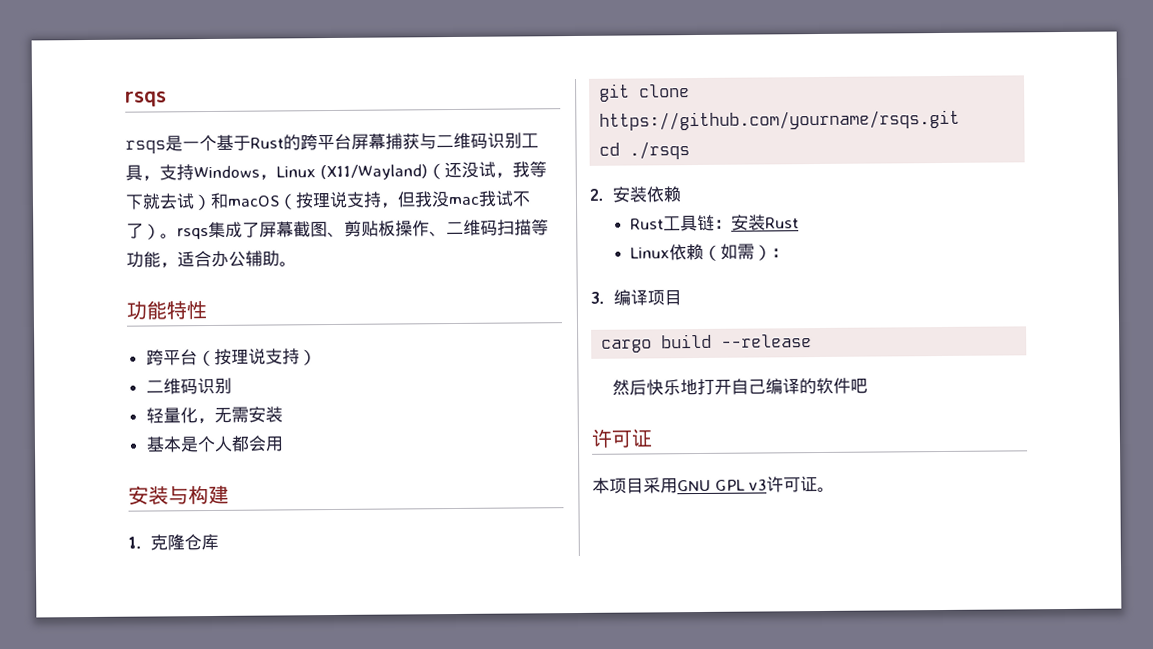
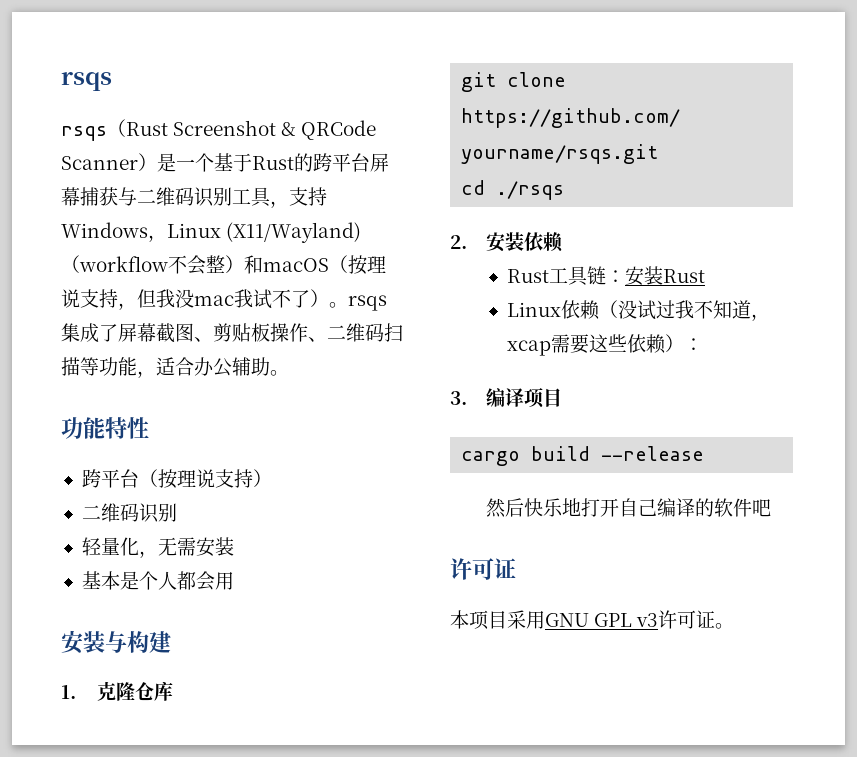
(166, 147) none -> [107,119,377,140] [61,153,157,171] （Rust Screenshot & QRCode Scanner）
[444,161,547,179] [125,193,195,210] 还没试，我等下就去试 -> [79,255,225,275] workflow不会整
[720,243,756,260] 如需 -> [617,300,770,321] [506,334,666,356] 没试过我不知道，xcap需要这些依赖

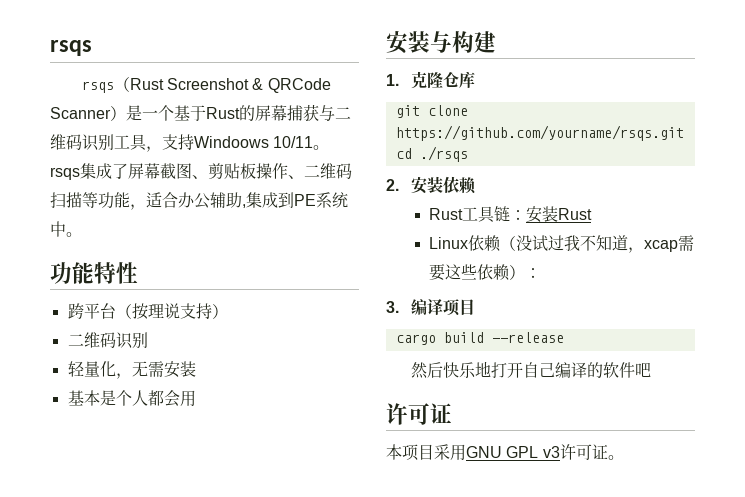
[313,153,370,172] 跨平台 -> (255, 113) none
[61,222,362,243] [61,255,386,275] [61,289,329,310] Windows，Linux (X11/Wayland)（workflow不会整）和macOS（按理说支持，但我没mac我试不了） -> [194,136,314,148] Windoows 10/11
(270, 366) none -> [242,192,348,208] [50,221,66,237] ,集成到PE系统中

